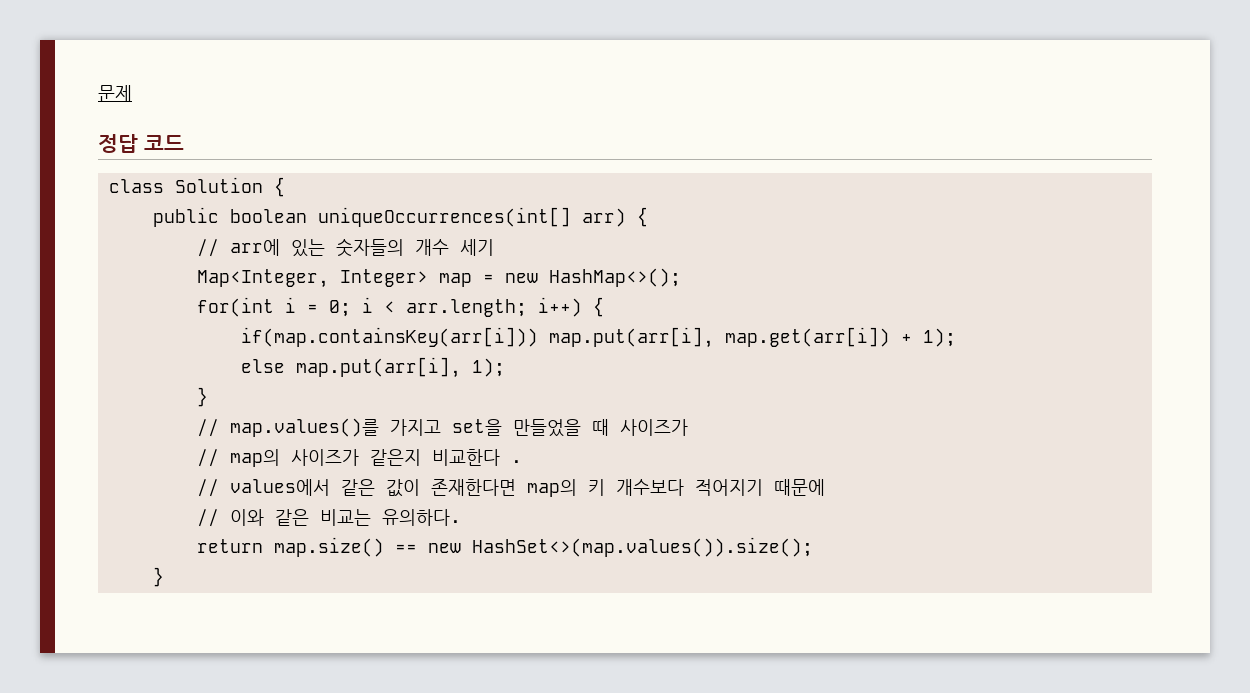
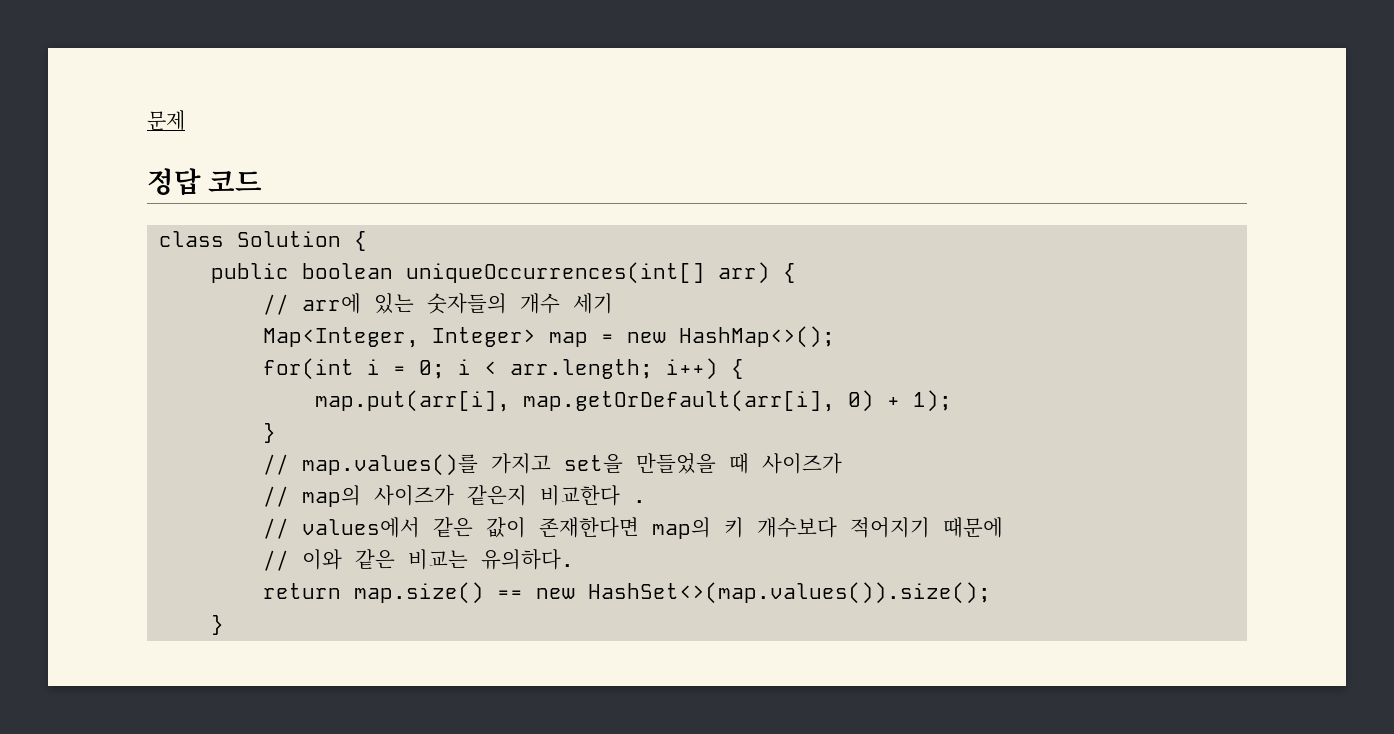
[240,327,890,348] if(map.containsKey(arr[i])) map.put(arr[i], map.get(arr[i]) -> [315,390,874,412] map.put(arr[i], map.getOrDefault(arr[i], 0)
[240,357,505,378] // else map.put(arr[i], 1); -> (952, 401) none

